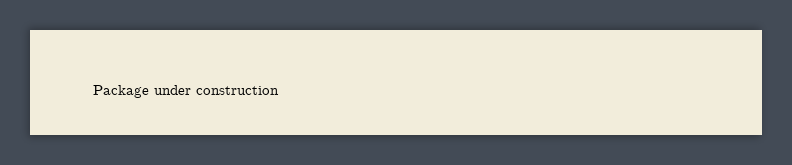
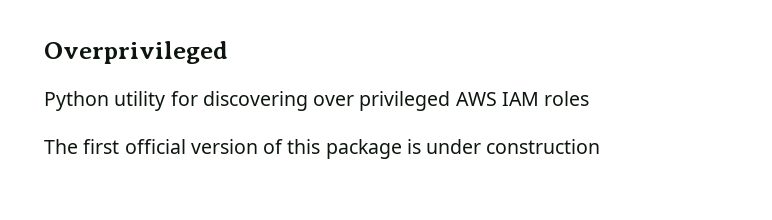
[93,85,149,98] Package -> [44,41,228,64] [44,91,590,111] [44,139,421,159] Overprivileged // Python utility for discovering over privileged AWS IAM roles // The first official version of this package is

